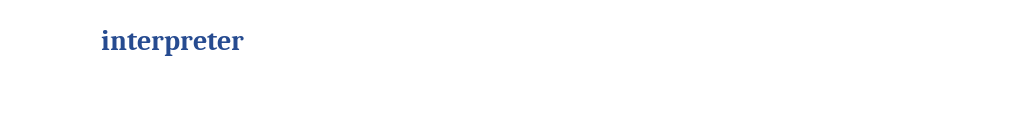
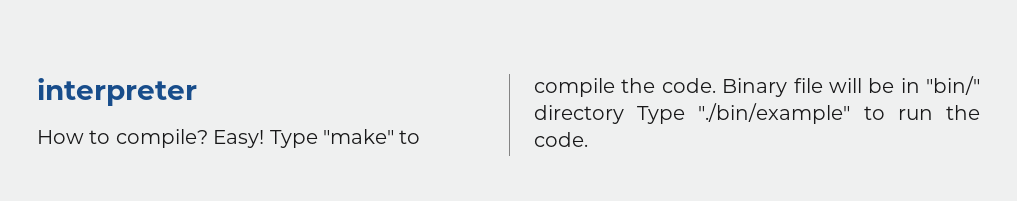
(244, 43) none -> [37,129,421,148] [534,76,980,97] [534,103,980,124] [534,132,588,147] // How to compile? Easy! Type "make" to compile the code. Binary file will be in "bin/" directory Type "./bin/example" to run the code.

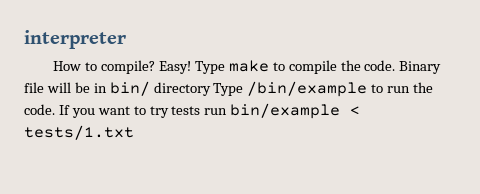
[323,129,394,144] "make" -> [228,60,269,72] make
[926,76,980,95] "bin/" -> [109,81,150,96] bin/
[698,103,851,124] "./bin/example" -> [247,81,368,97] /bin/example
(588, 139) none -> [58,103,361,119] [24,125,134,140] If you want to try tests run bin/example < tests/1.txt

